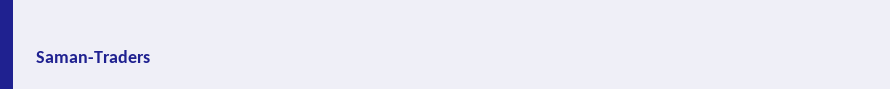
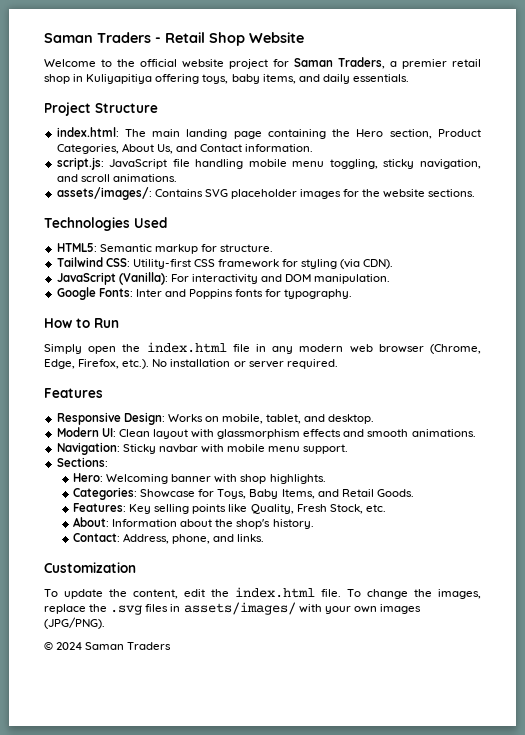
[36,50,150,63] Saman-Traders -> [44,32,304,46] [44,57,481,69] [44,74,409,84] [44,102,158,116] [56,127,482,139] [56,143,314,154] [56,157,481,170] [56,174,177,182] [56,187,476,200] [44,217,167,231] [56,243,274,254] [56,257,394,269] [56,272,391,285] [56,287,353,300] [44,318,119,328] [44,342,481,354] [44,359,338,369] [44,388,103,398] [56,412,375,425] [56,427,476,439] [56,442,349,455] [56,457,108,467] [73,473,326,484] [73,487,414,500] [73,503,386,514] [73,517,314,529] [73,533,265,544] [44,562,136,573] [44,587,481,599] [44,602,421,615] [44,617,105,629] [44,642,172,650] Saman Traders - Retail Shop Website // Welcome to the official website project for Saman Traders, a premier retail shop in Kuliyapitiya offering toys, baby items, and daily essentials. // Project Structure // index.html: The main landing page containing the Hero section, Product Categories, About Us, and Contact information. // script.js: JavaScript file handling mobile menu toggling, sticky navigation, and scroll animations. // assets/images/: Contains SVG placeholder images for the website sections. // Technologies Used // HTML5: Semantic markup for structure. // Tailwind CSS: Utility-first CSS framework for styling (via CDN). // JavaScript (Vanilla): For interactivity and DOM manipulation. // Google Fonts: Inter and Poppins fonts for typography. // How to Run // Simply open the index.html file in any modern web browser (Chrome, Edge, Firefox, etc.). No installation or server required. // Features // Responsive Design: Works on mobile, tablet, and desktop. // Modern UI: Clean layout with glassmorphism effects and smooth animations. // Navigation: Sticky navbar with mobile menu support. // Sections: // Hero: Welcoming banner with shop highlights. // Categories: Showcase for Toys, Baby Items, and Retail Goods. // Features: Key selling points like Quality, Fresh Stock, etc. // About: Information about the shop's history. // Contact: Address, phone, and links. // Customization // To update the content, edit the index.html file. To change the images, replace the .svg files in assets/images/ with your own images (JPG/PNG). // © 2024 Saman Traders

